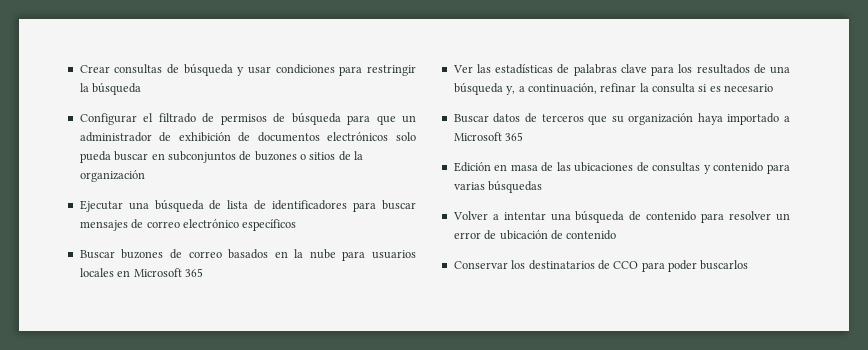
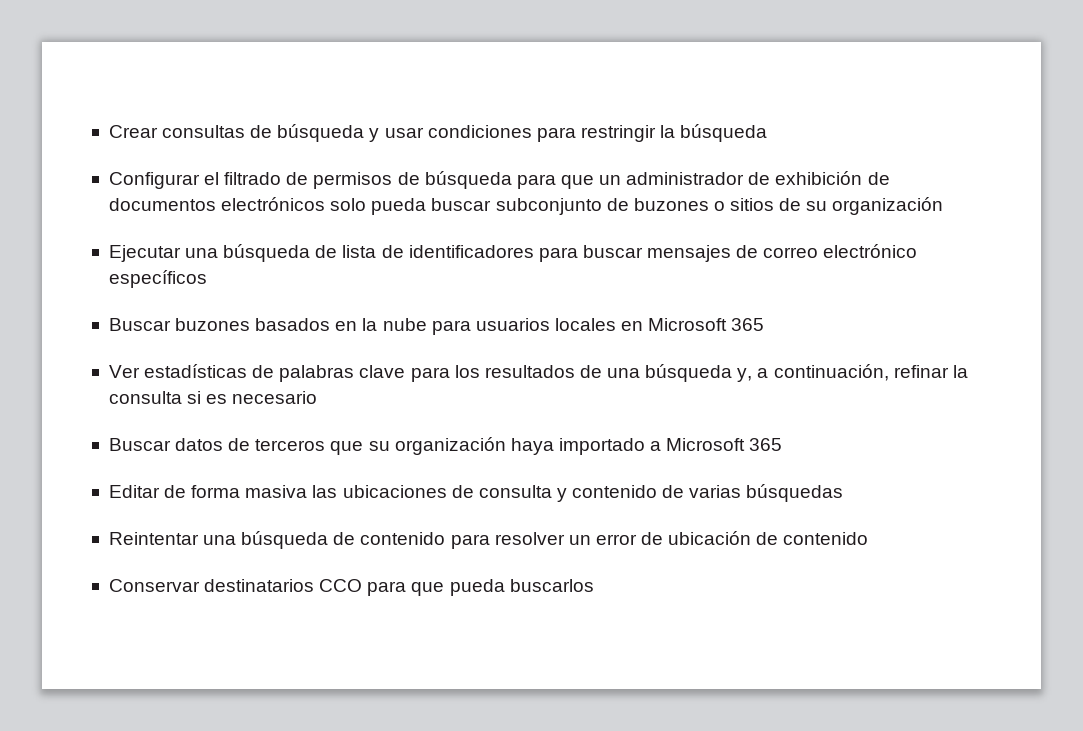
[151,151,236,163] en subconjuntos -> [495,198,602,215] subconjunto
[354,151,364,160] la -> [806,201,828,211] su
[169,249,222,259] de correo -> (251, 324) none
[476,64,491,73] las -> (140, 371) none
[453,162,554,172] Edición en masa de -> [108,485,308,498] Editar de forma masiva
[652,162,701,172] consultas -> [478,485,552,498] consulta
[767,164,790,174] para -> [662,485,685,498] de
[452,211,546,220] Volver a intentar -> [108,532,199,545] Reintentar
[511,260,697,272] los destinatarios de CCO para poder -> [204,579,505,596] destinatarios CCO para que pueda

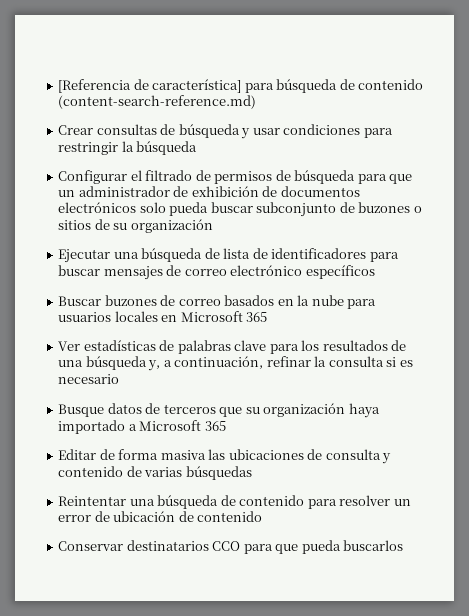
(108, 131) none -> [58,79,424,93] [58,95,257,109] [Referencia de característica] para búsqueda de contenido (content-search-reference.md) //
(251, 324) none -> [160,295,221,306] de correo
[108,438,171,451] Buscar -> [58,404,105,417] Busque

